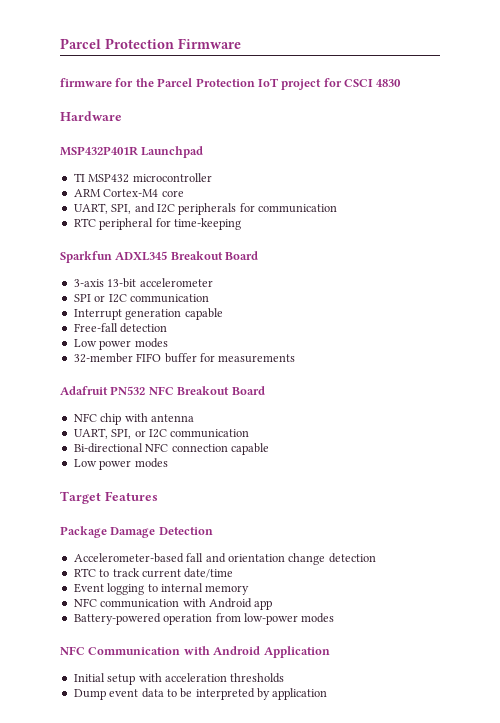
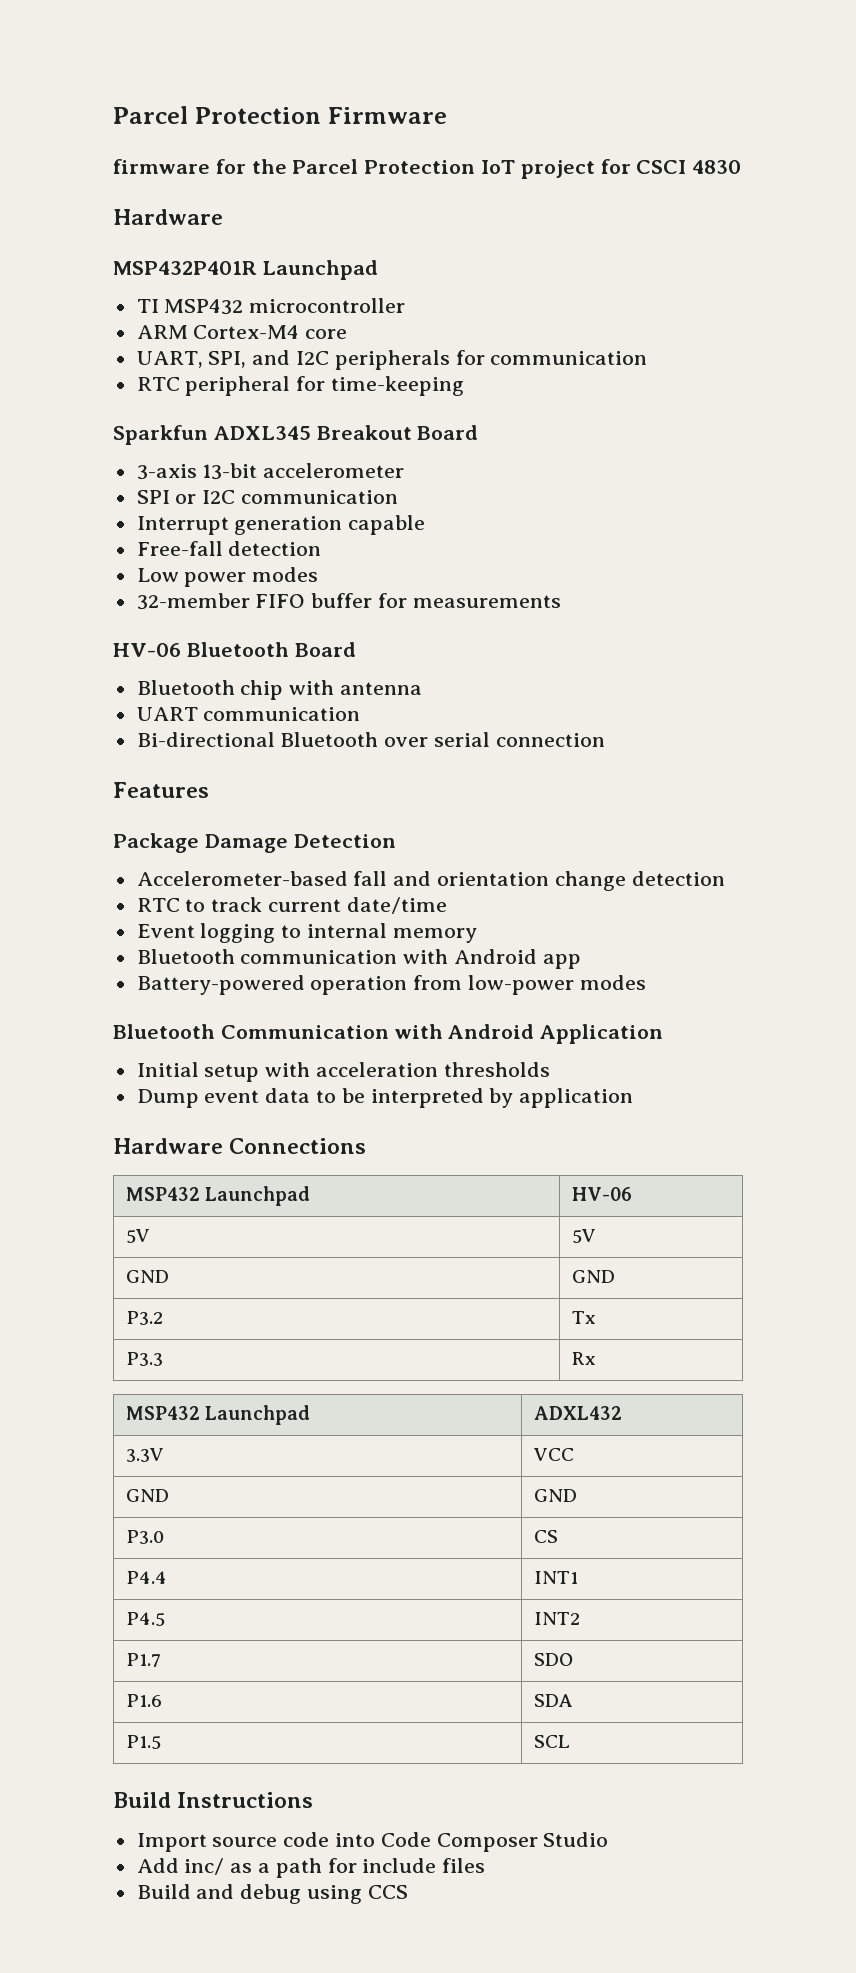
[60,386,265,395] [73,413,97,422] Adafruit PN532 NFC Breakout Board // NFC -> [113,642,356,657] [136,680,235,695] HV-06 Bluetooth Board // Bluetooth
[73,428,250,439] [73,443,269,455] [73,458,168,470] [60,491,101,504] UART, SPI, or I2C communication // Bi-directional NFC connection capable // Low power modes // Target -> [136,707,361,721] [136,732,605,747] UART communication // Bi-directional Bluetooth over serial connection //
[73,598,97,607] NFC -> [136,949,235,964] Bluetooth
[60,646,85,655] NFC -> [113,1024,215,1039] Bluetooth
(328, 694) none -> [113,1138,367,1154] [126,1186,311,1206] [572,1187,633,1201] [126,1229,151,1243] [572,1229,597,1243] [126,1270,170,1283] [572,1270,616,1283] [126,1311,164,1325] [572,1311,597,1324] [126,1352,164,1366] [572,1352,597,1365] [126,1405,311,1425] [534,1406,623,1420] [126,1448,165,1462] [533,1448,575,1461] [126,1489,170,1502] [534,1489,578,1502] [126,1530,165,1544] [534,1530,559,1543] [126,1571,168,1584] [534,1571,579,1584] [126,1612,166,1626] [534,1612,581,1625] [126,1653,162,1667] [534,1653,574,1666] [126,1694,163,1707] [534,1694,574,1707] [126,1735,162,1749] [534,1735,571,1748] [113,1792,314,1808] [136,1832,609,1852] [136,1858,486,1878] [136,1884,408,1904] // Hardware Connections // MSP432 Launchpad | HV-06 // 5V | 5V // GND | GND // P3.2 | Tx // P3.3 | Rx // MSP432 Launchpad | ADXL432 // 3.3V | VCC // GND | GND // P3.0 | CS // P4.4 | INT1 // P4.5 | INT2 // P1.7 | SDO // P1.6 | SDA // P1.5 | SCL // Build Instructions // Import source code into Code Composer Studio // Add inc/ as a path for include files // Build and debug using CCS

